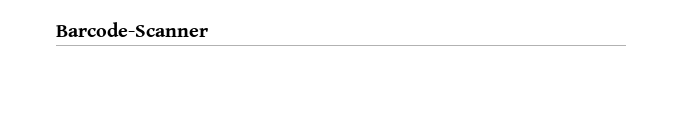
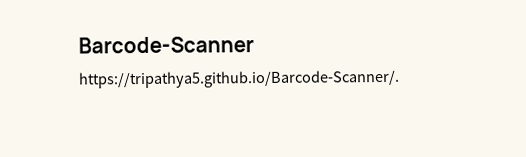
(208, 29) none -> [78,69,400,89] // https://tripathya5.github.io/Barcode-Scanner/.

